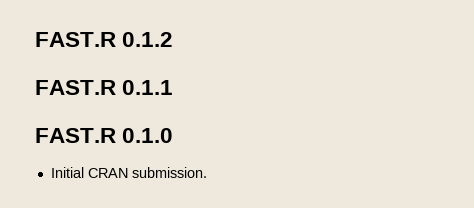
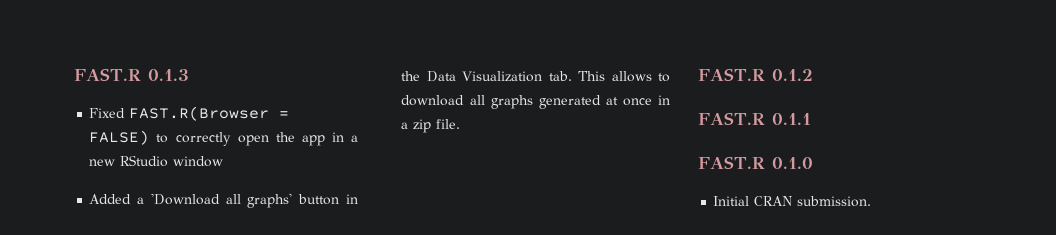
[35,32,116,47] FAST.R -> [74,68,189,81] [89,106,290,121] [89,130,358,146] [89,155,224,167] [89,193,358,208] [401,71,670,82] [401,95,670,109] [401,119,461,133] [698,68,765,81] FAST.R 0.1.3 // Fixed FAST.R(Browser = FALSE) to correctly open the app in a new RStudio window // Added a 'Download all graphs' button in the Data Visualization tab. This allows to download all graphs generated at once in a zip file. // FAST.R

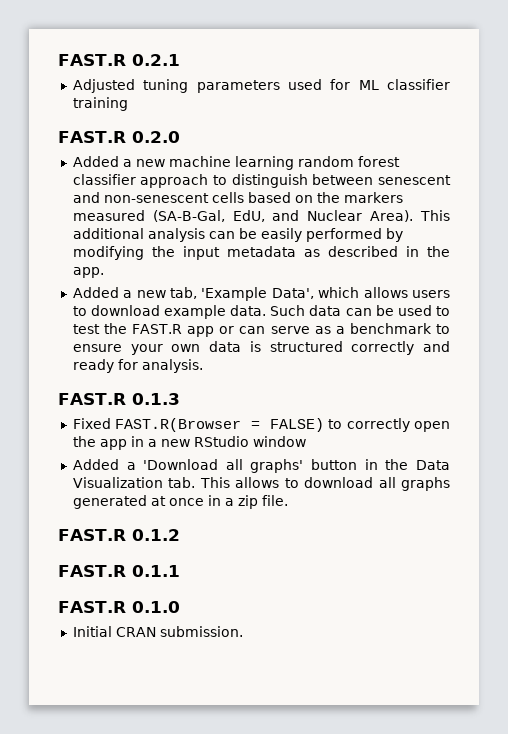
[74,68,141,81] FAST.R -> [58,54,180,66] [72,79,450,93] [72,97,128,111] [58,131,180,143] [72,156,400,170] [72,174,451,188] [72,192,403,203] [72,210,450,222] [72,228,403,242] [72,246,450,260] [72,267,104,278] [72,287,451,301] [72,305,450,319] [72,323,451,337] [72,341,450,355] [72,359,203,373] [58,393,126,405] FAST.R 0.2.1 // Adjusted tuning parameters used for ML classifier training // FAST.R 0.2.0 // Added a new machine learning random forest classifier approach to distinguish between senescent and non-senescent cells based on the markers measured (SA-B-Gal, EdU, and Nuclear Area). This additional analysis can be easily performed by modifying the input metadata as described in the app. // Added a new tab, 'Example Data', which allows users to download example data. Such data can be used to test the FAST.R app or can serve as a benchmark to ensure your own data is structured correctly and ready for analysis. // FAST.R

